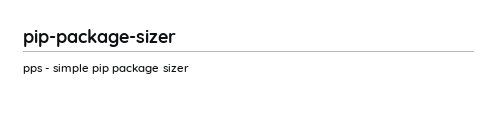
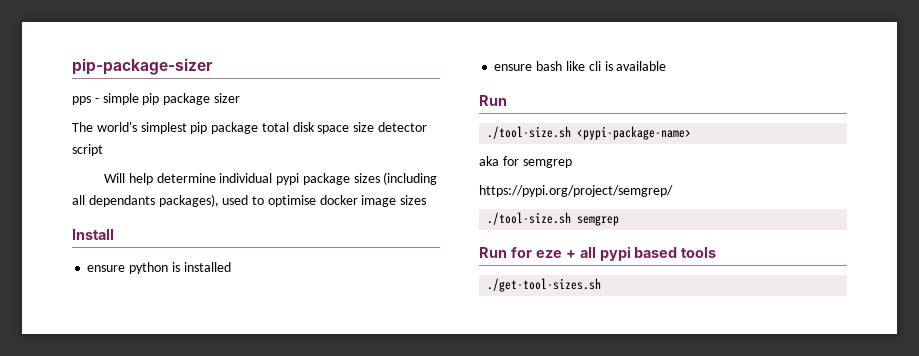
(189, 68) none -> [72,122,428,134] [72,144,103,156] [103,172,438,185] [72,194,427,207] [72,229,114,240] [87,262,231,274] [494,61,667,71] [479,95,507,106] [487,126,692,140] [479,156,572,168] [479,185,673,197] [487,212,620,226] [479,246,717,261] [487,278,602,292] // The world's simplest pip package total disk space size detector script // Will help determine individual pypi package sizes (including all dependants packages), used to optimise docker image sizes // Install // ensure python is installed // ensure bash like cli is available // Run // ./tool-size.sh <pypi-package-name> // aka for semgrep // https://pypi.org/project/semgrep/ // ./tool-size.sh semgrep // Run for eze + all pypi based tools // ./get-tool-sizes.sh

